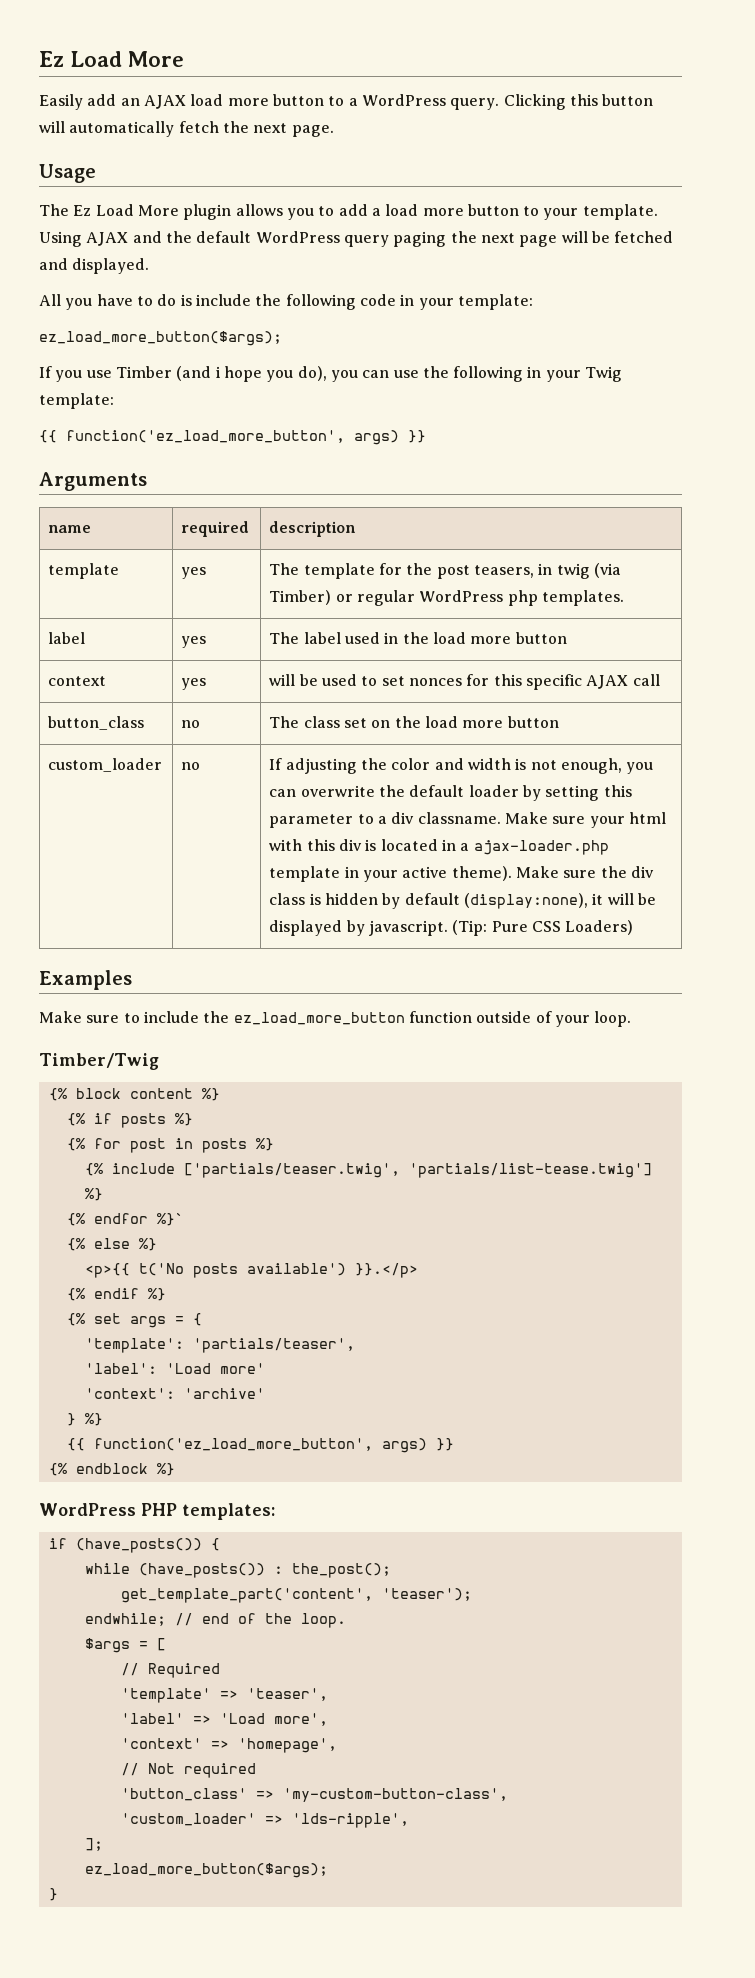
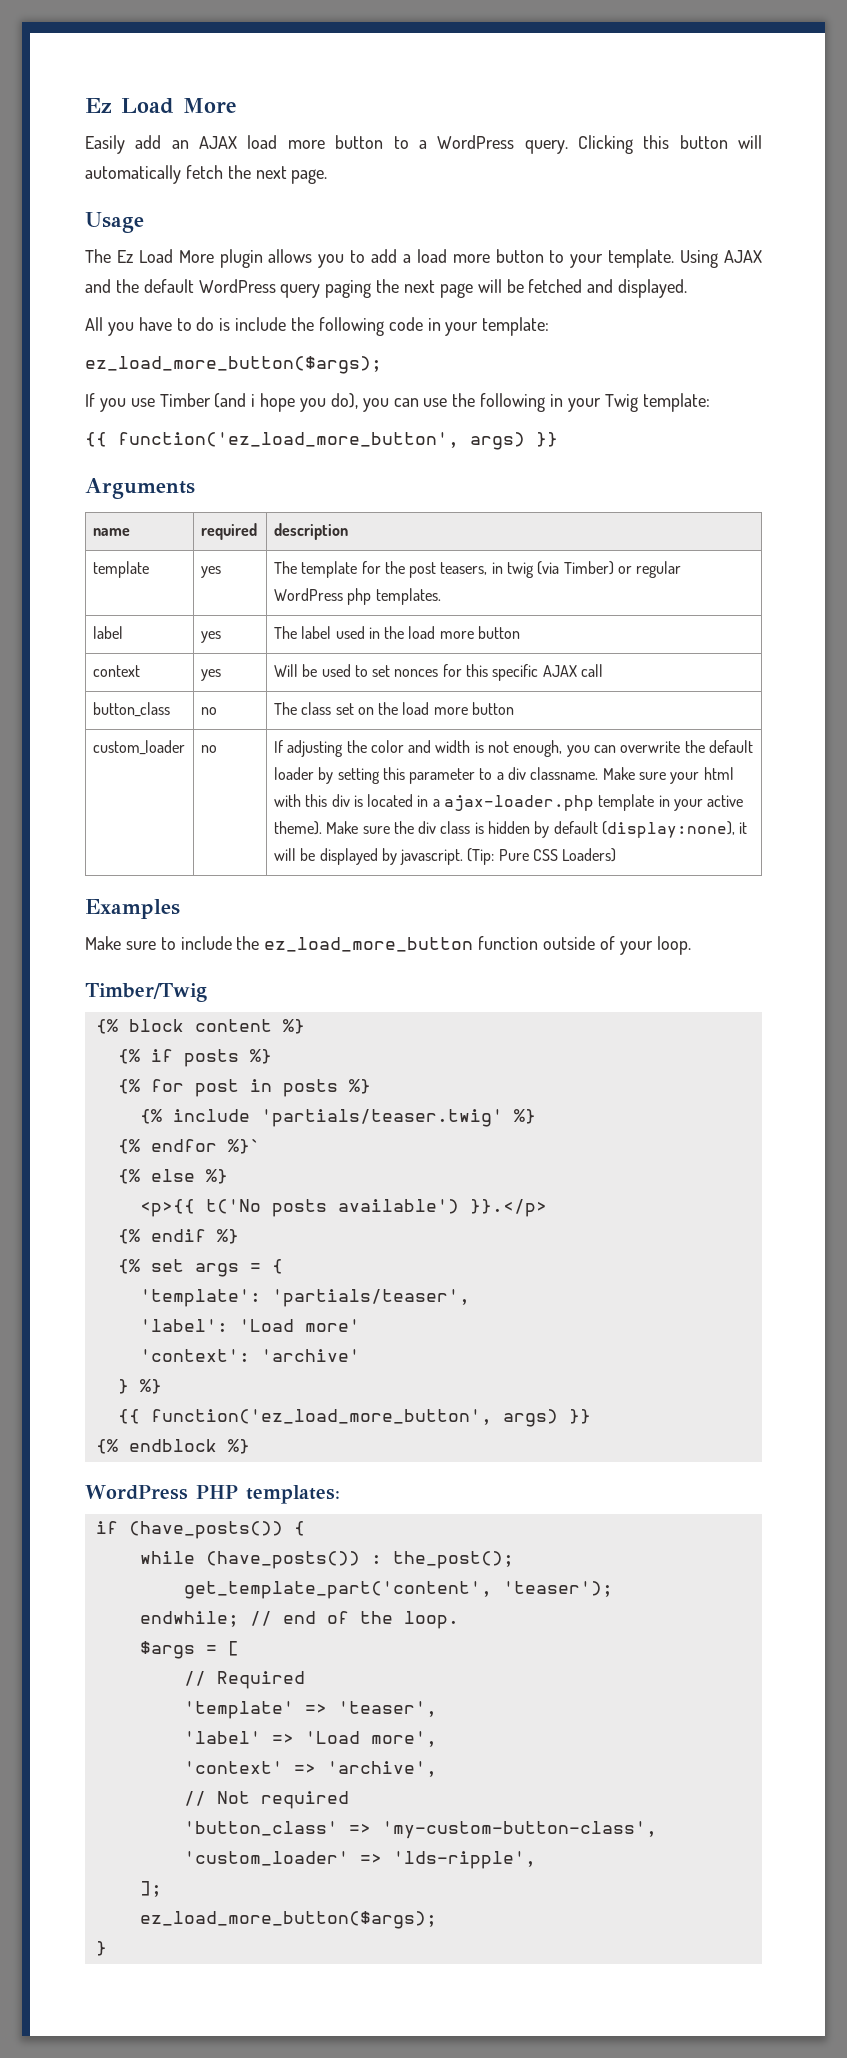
[269,674,296,686] will -> [273,664,298,677] Will
[183,1163,652,1178] ['partials/teaser.twig', 'partials/list-tease.twig'] -> [260,1109,503,1127] 'partials/teaser.twig'
[237,1738,337,1753] 'homepage', -> [326,1761,437,1777] 'archive',

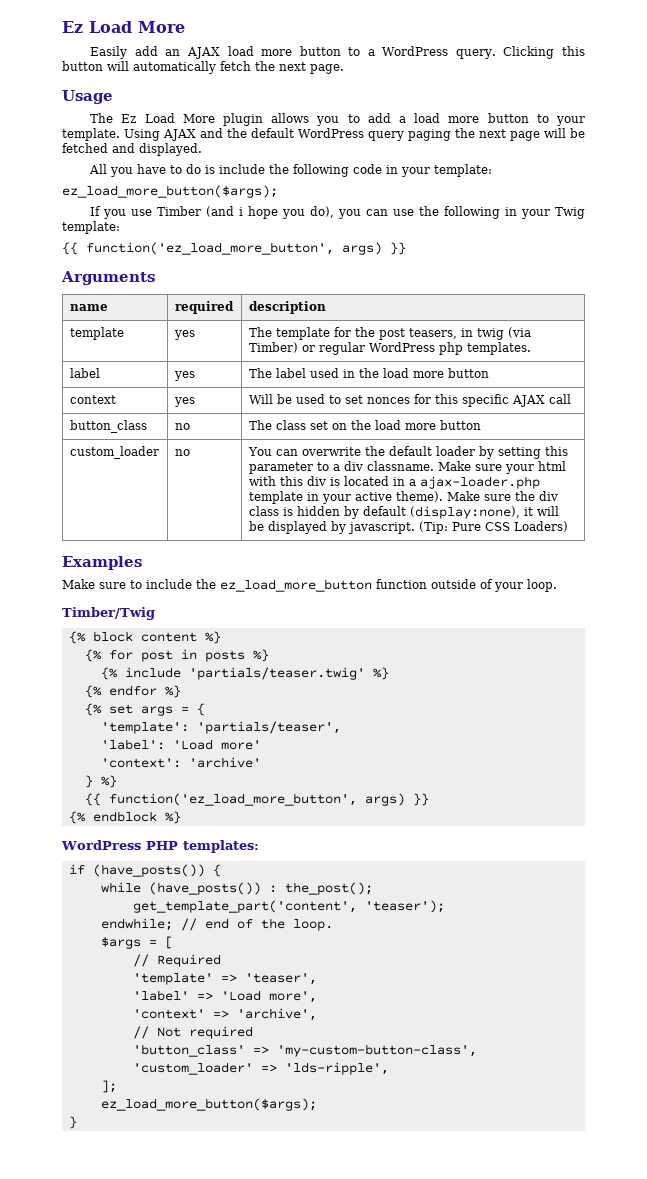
[273,740,590,757] If adjusting the color and width is not enough, you -> [247,447,272,456] You
[117,1049,272,1067] // {% if posts %} -> (221, 637) none
[227,1139,261,1154] [117,1169,228,1184] [139,1199,547,1217] [117,1229,206,1244] %}` // {% else %} // <p>{{ t('No posts available') }}.</p> // {% endif -> (157, 690) none

